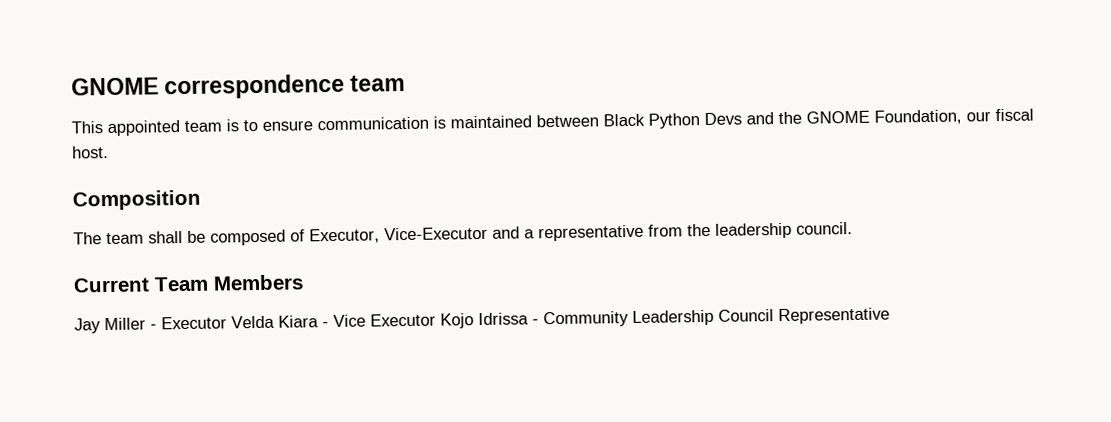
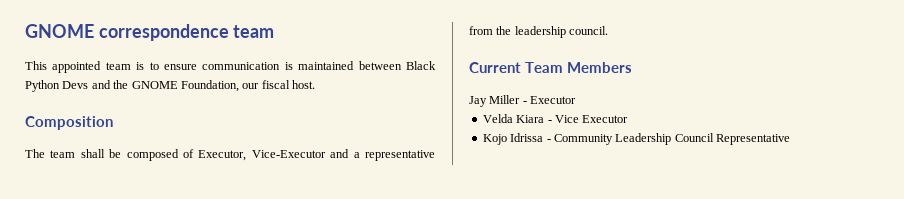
(227, 323) none -> (577, 100) //
(436, 320) none -> (629, 119) //

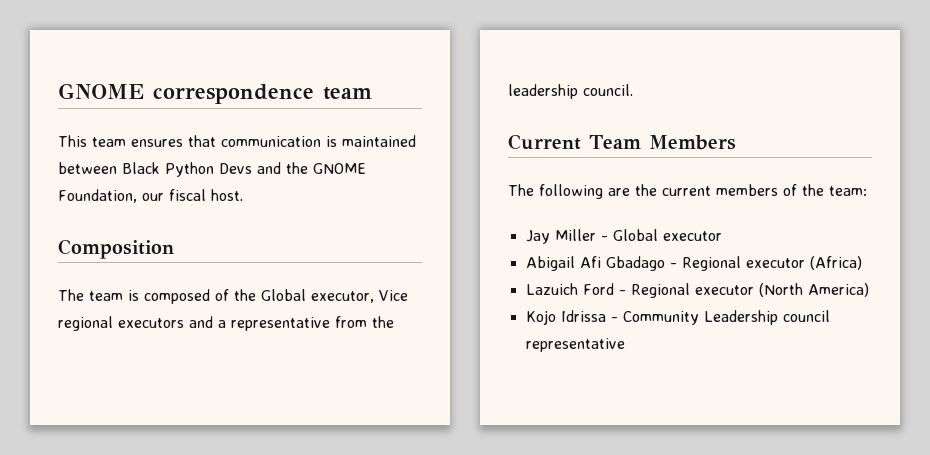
[52,61,198,73] appointed team is to ensure -> [92,135,216,147] team ensures that
[80,149,326,161] shall be composed of Executor, Vice-Executor -> [128,289,408,304] [58,316,184,331] is composed of the Global executor, Vice regional executors
[469,95,577,107] [482,114,629,123] Jay Miller - Executor // Velda Kiara - Vice Executor -> [508,184,867,199] [525,229,722,244] [525,256,862,271] [525,283,869,298] The following are the current members of the team: // Jay Miller - Global executor // Abigail Afi Gbadago - Regional executor (Africa) // Lazuich Ford - Regional executor (North America)
[674,133,790,145] Council Representative -> [782,310,830,322] [525,338,625,352] council representative

